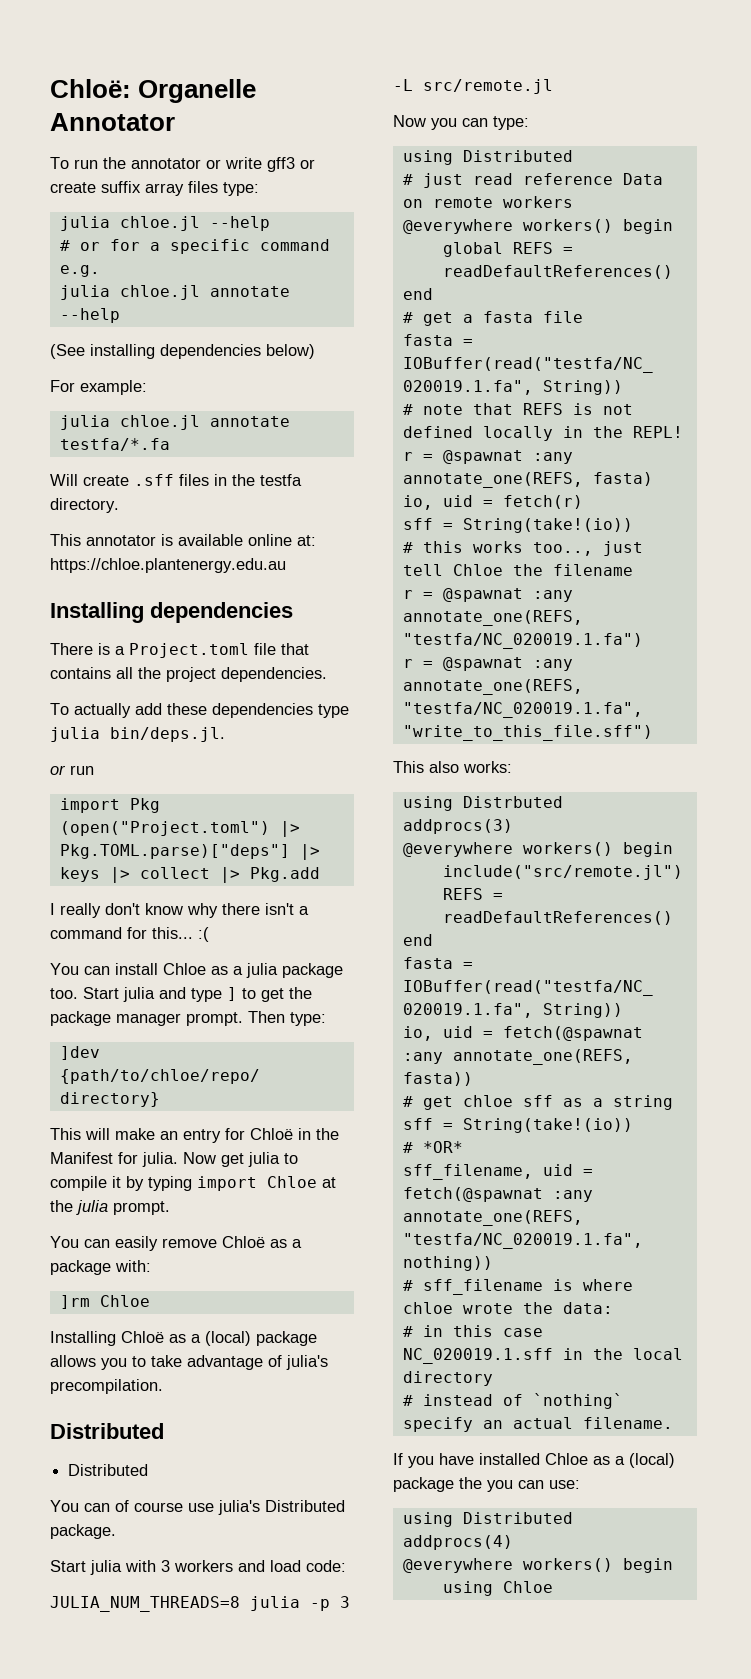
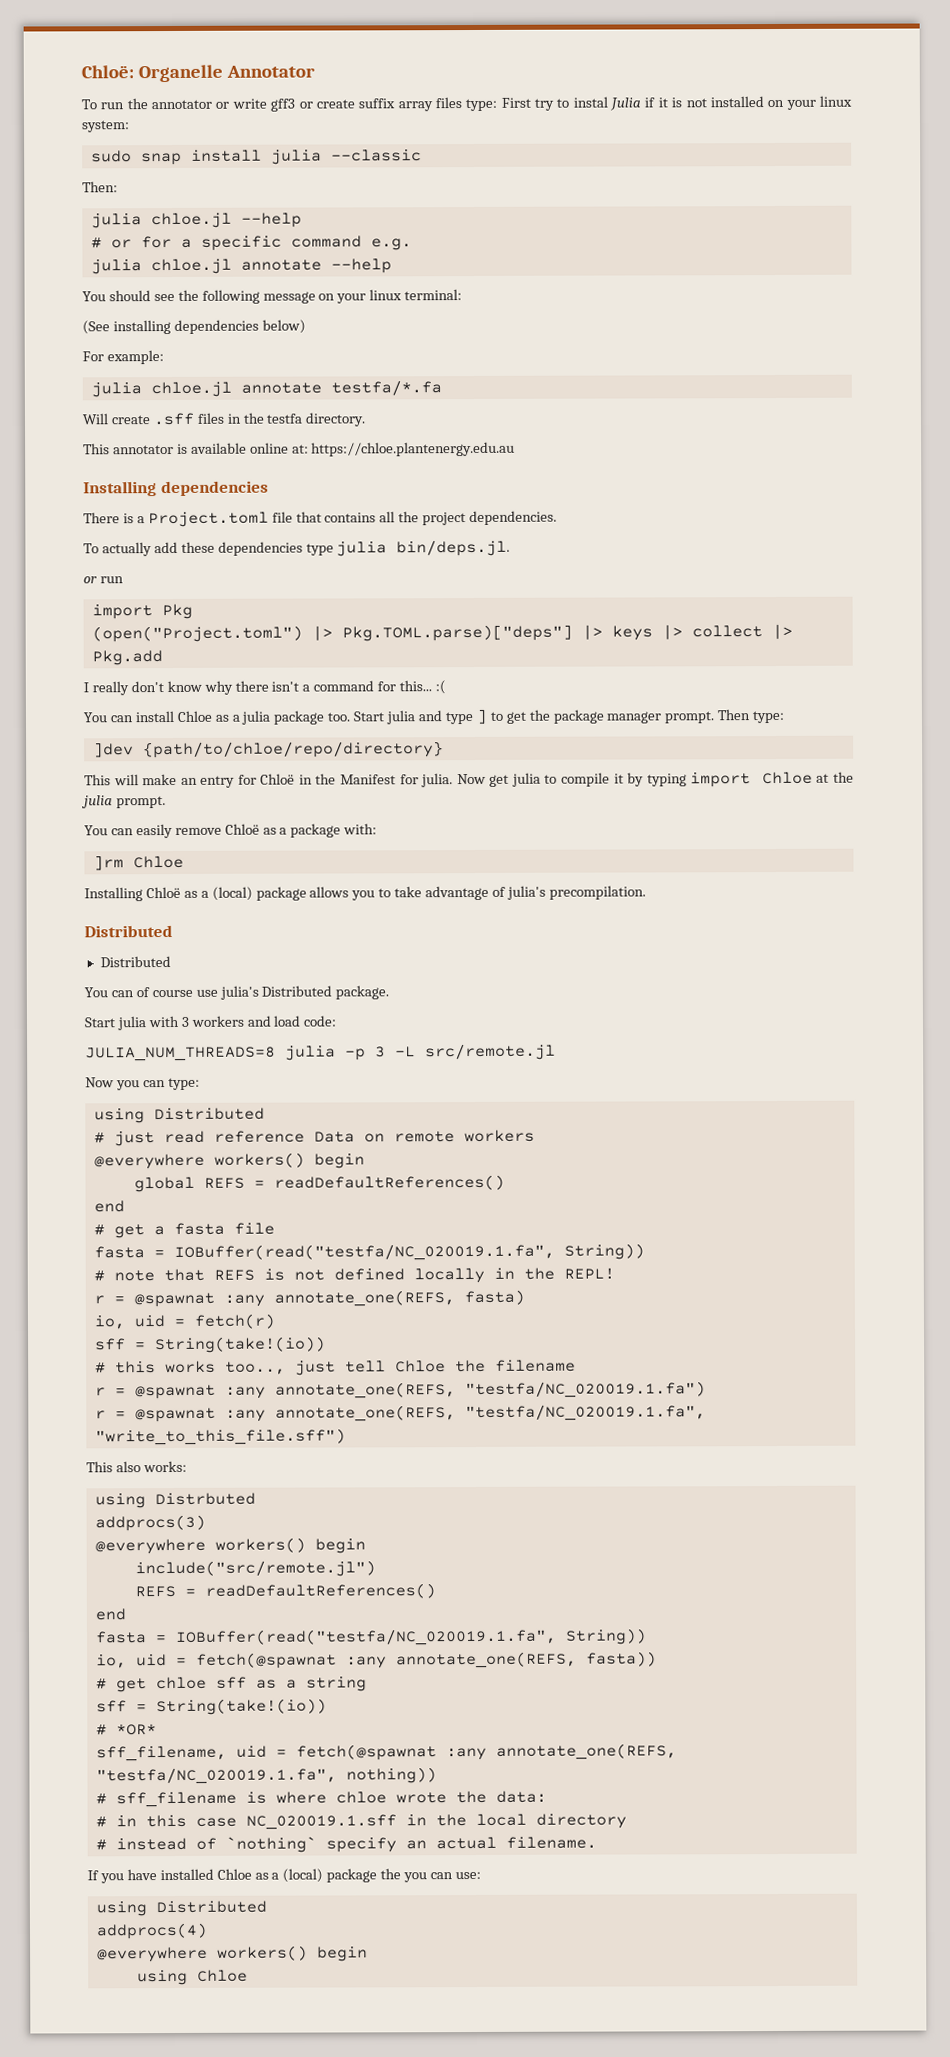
(259, 189) none -> [500,95,853,111] [81,120,130,133] [90,149,422,166] [82,181,118,193] First try to instal Julia if it is not installed on your linux system: // sudo snap install julia --classic // Then:
(120, 315) none -> [82,289,463,304] // You should see the following message on your linux terminal:

